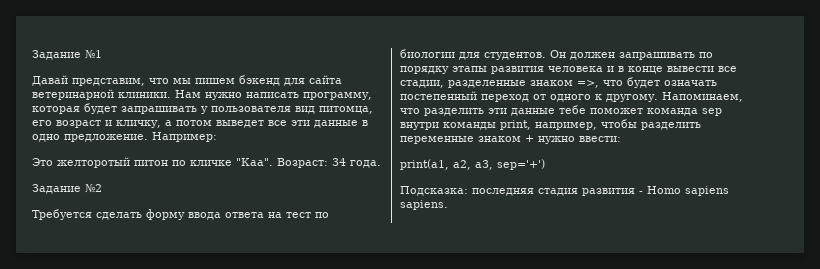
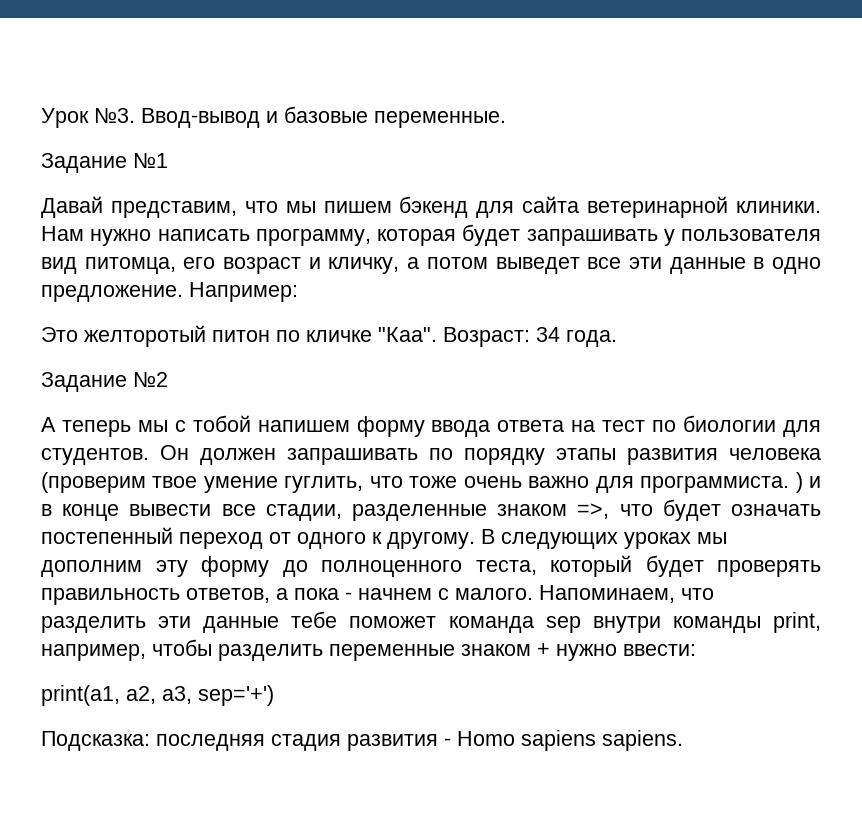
(32, 55) none -> [41,106,506,128] Урок №3. Ввод-вывод и базовые переменные. //
[32,209,142,220] Требуется сделать -> [41,415,350,437] А теперь мы с тобой напишем
(603, 69) none -> [41,472,803,493] (проверим твое умение гуглить, что тоже очень важно для программиста. )
(658, 98) none -> [481,529,727,549] [41,555,821,577] [41,588,533,605] В следующих уроках мы дополним эту форму до полноценного теста, который будет проверять правильность ответов, а пока - начнем с малого.

